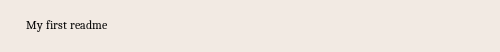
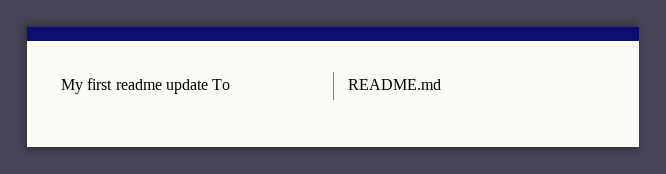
(109, 24) none -> [165,79,441,94] update To README.md

